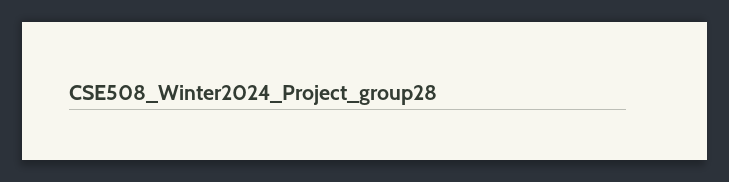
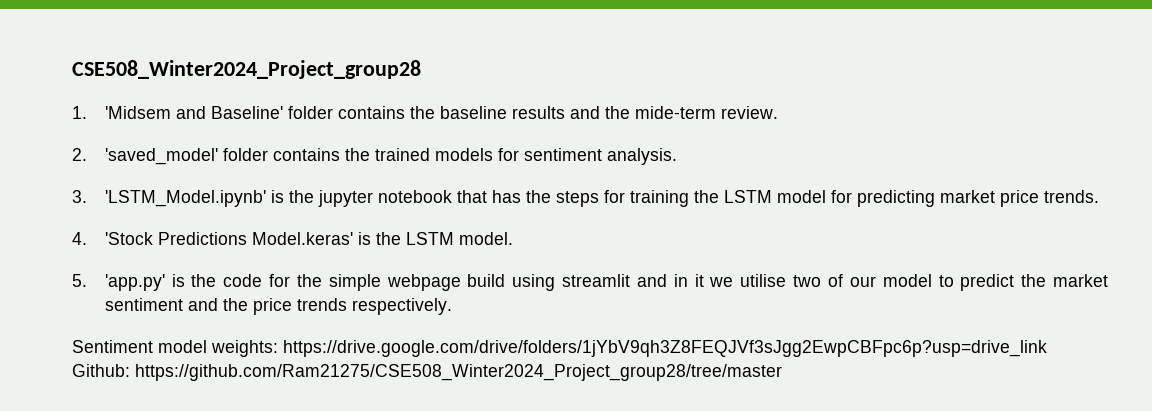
(437, 95) none -> [72,106,778,119] [72,148,677,165] [72,190,1099,207] [72,232,513,245] [72,274,1109,291] [104,298,452,315] [72,340,1047,357] [72,364,782,381] // 1. 'Midsem and Baseline' folder contains the baseline results and the mide-term review. // 2. 'saved_model' folder contains the trained models for sentiment analysis. // 3. 'LSTM_Model.ipynb' is the jupyter notebook that has the steps for training the LSTM model for predicting market price trends. // 4. 'Stock Predictions Model.keras' is the LSTM model. // 5. 'app.py' is the code for the simple webpage build using streamlit and in it we utilise two of our model to predict the market sentiment and the price trends respectively. // Sentiment model weights: https://drive.google.com/drive/folders/1jYbV9qh3Z8FEQJVf3sJgg2EwpCBFpc6p?usp=drive_link Github: https://github.com/Ram21275/CSE508_Winter2024_Project_group28/tree/master

